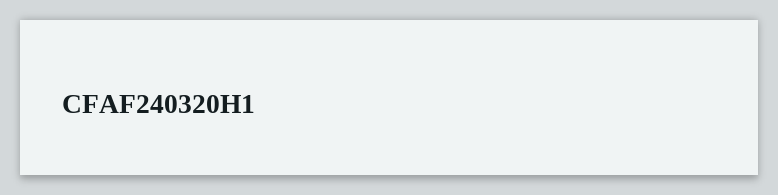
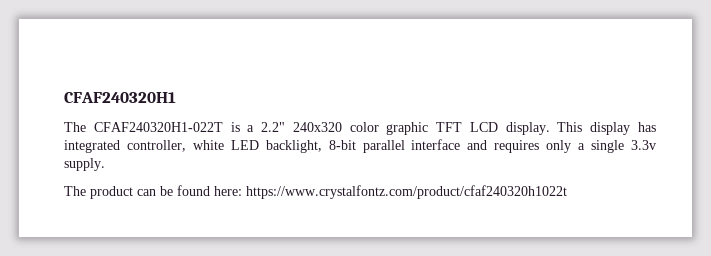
(255, 104) none -> [64,122,656,135] [64,139,656,153] [64,158,105,171] [64,185,567,199] // The CFAF240320H1-022T is a 2.2" 240x320 color graphic TFT LCD display. This display has integrated controller, white LED backlight, 8-bit parallel interface and requires only a single 3.3v supply. // The product can be found here: https://www.crystalfontz.com/product/cfaf240320h1022t

